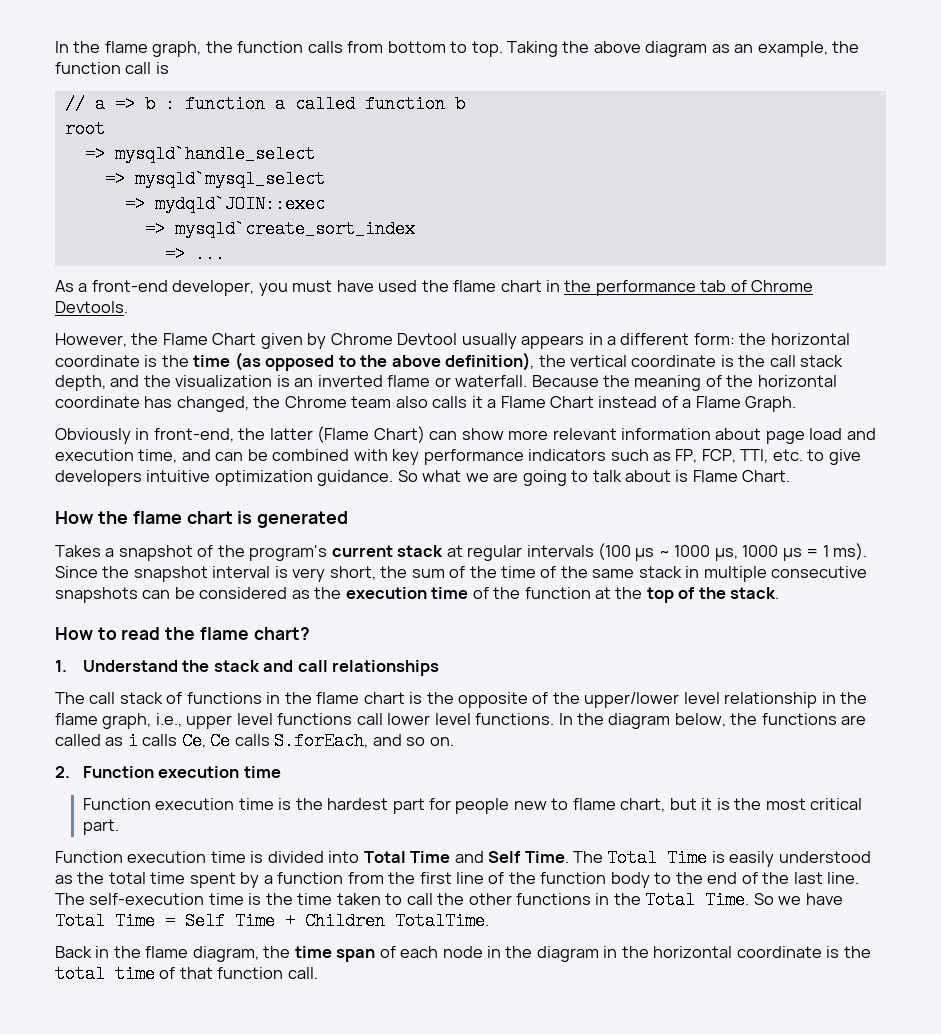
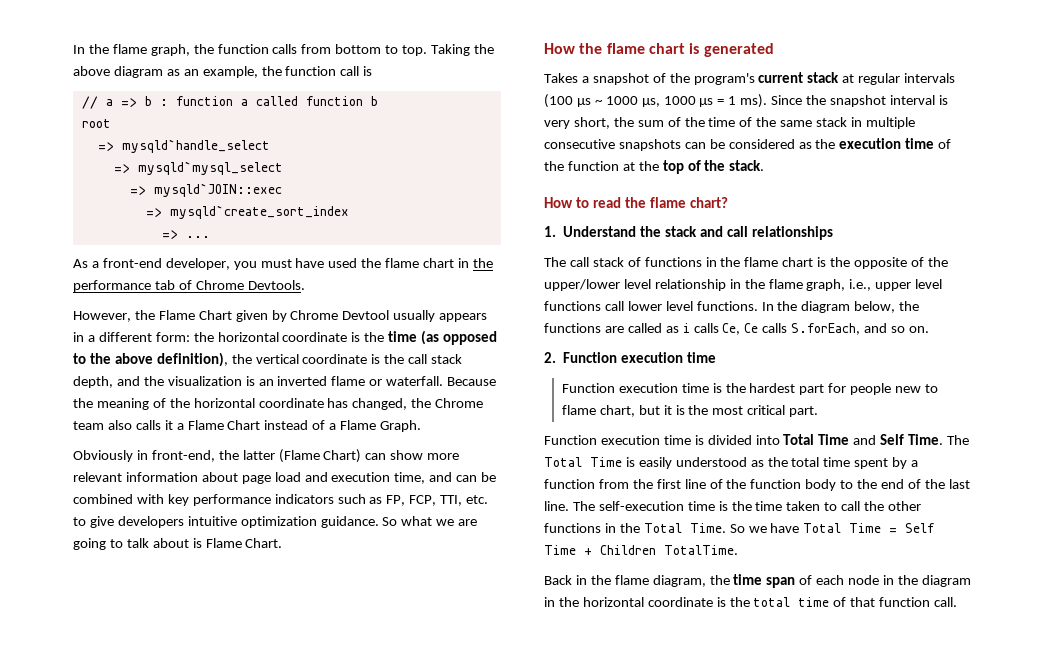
[154,195,325,213] mydqld`JOIN::exec -> [153,183,282,197] mysqld`JOIN::exec

